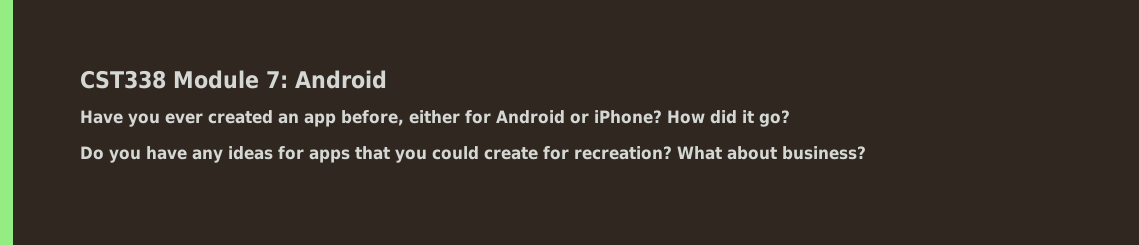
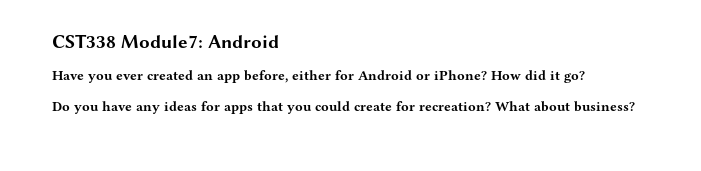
[173,70,288,89] Module 7: -> [121,35,204,48] Module7:

